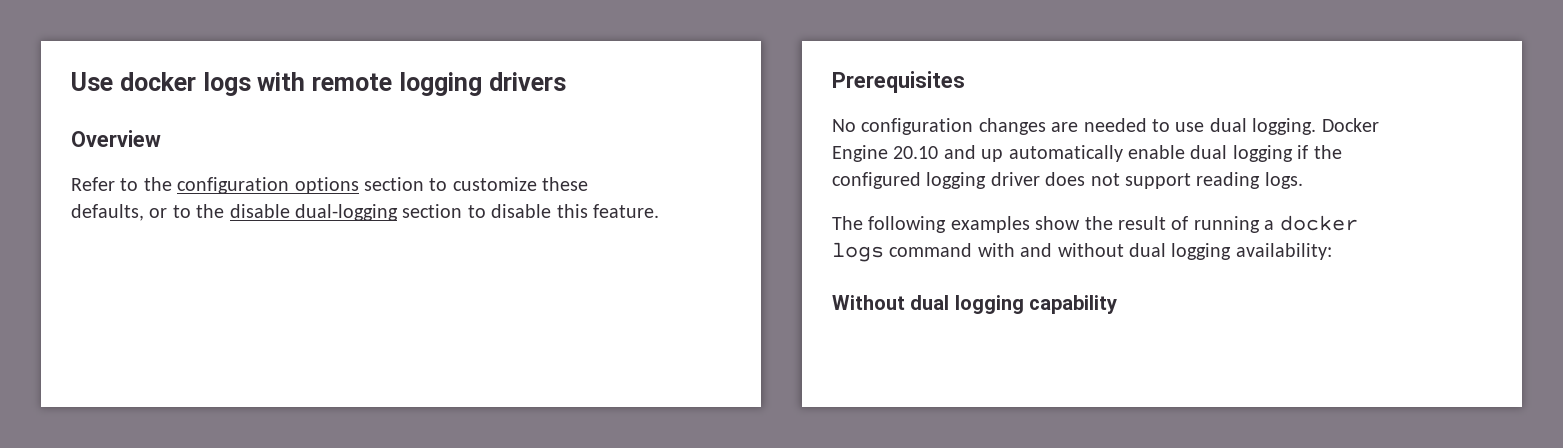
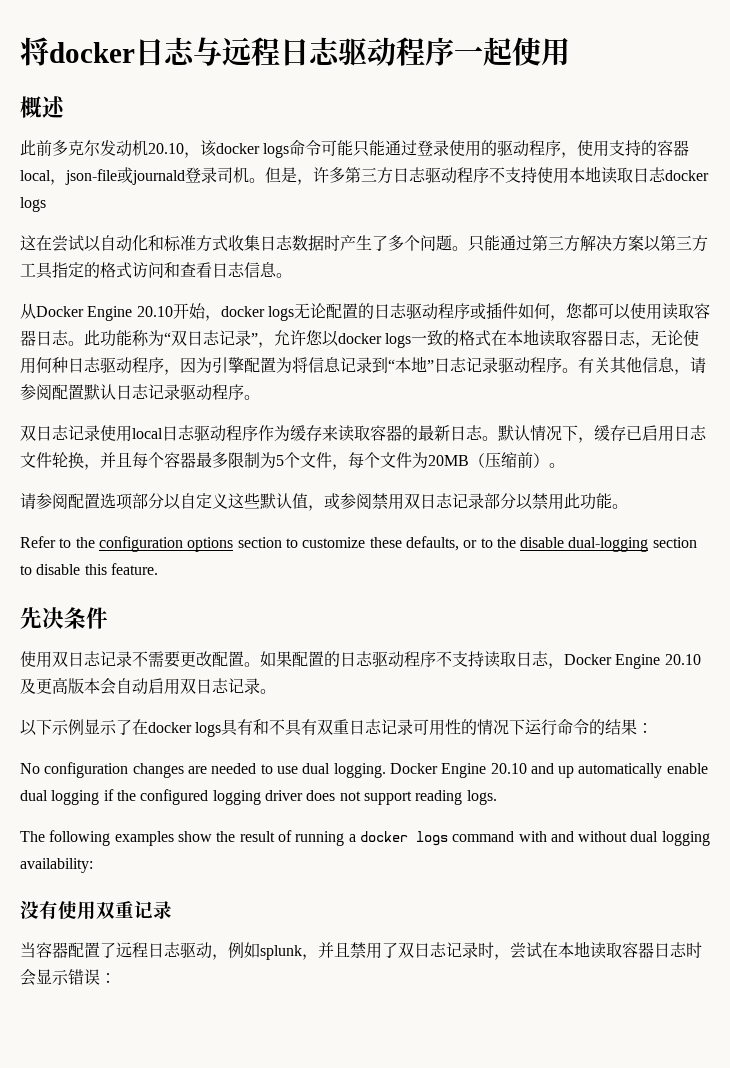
[71,72,566,96] [71,130,161,147] Use docker logs with remote logging drivers // Overview -> [20,37,570,66] [20,96,65,118] [20,140,690,158] [20,166,709,185] [20,197,46,212] [20,235,708,252] [20,262,292,279] [20,302,710,321] [20,329,700,348] [20,356,706,375] [20,384,260,401] [20,425,707,443] [20,452,565,470] [20,493,628,511] 将docker日志与远程日志驱动程序一起使用 // 概述 // 此前多克尔发动机20.10，该docker logs命令可能只能通过登录使用的驱动程序，使用支持的容器local，json-file或journald登录司机。但是，许多第三方日志驱动程序不支持使用本地读取日志docker logs // 这在尝试以自动化和标准方式收集日志数据时产生了多个问题。只能通过第三方解决方案以第三方工具指定的格式访问和查看日志信息。 // 从Docker Engine 20.10开始，docker logs无论配置的日志驱动程序或插件如何，您都可以使用读取容器日志。此功能称为“双日志记录”，允许您以docker logs一致的格式在本地读取容器日志，无论使用何种日志驱动程序，因为引擎配置为将信息记录到“本地”日志记录驱动程序。有关其他信息，请参阅配置默认日志记录驱动程序。 // 双日志记录使用local日志驱动程序作为缓存来读取容器的最新日志。默认情况下，缓存已启用日志文件轮换，并且每个容器最多限制为5个文件，每个文件为20MB（压缩前）。 // 请参阅配置选项部分以自定义这些默认值，或参阅禁用双日志记录部分以禁用此功能。
[832,71,965,93] Prerequisites -> [20,607,108,629] [20,651,701,669] [20,677,276,695] [20,719,654,737] 先决条件 // 使用双日志记录不需要更改配置。如果配置的日志驱动程序不支持读取日志，Docker Engine 20.10及更高版本会自动启用双日志记录。 // 以下示例显示了在docker logs具有和不具有双重日志记录可用性的情况下运行命令的结果：
[832,295,1118,314] Without dual logging capability -> [20,901,172,920] [20,941,702,960] [20,969,116,986] 没有使用双重记录 // 当容器配置了远程日志驱动，例如splunk，并且禁用了双日志记录时，尝试在本地读取容器日志时会显示错误：

